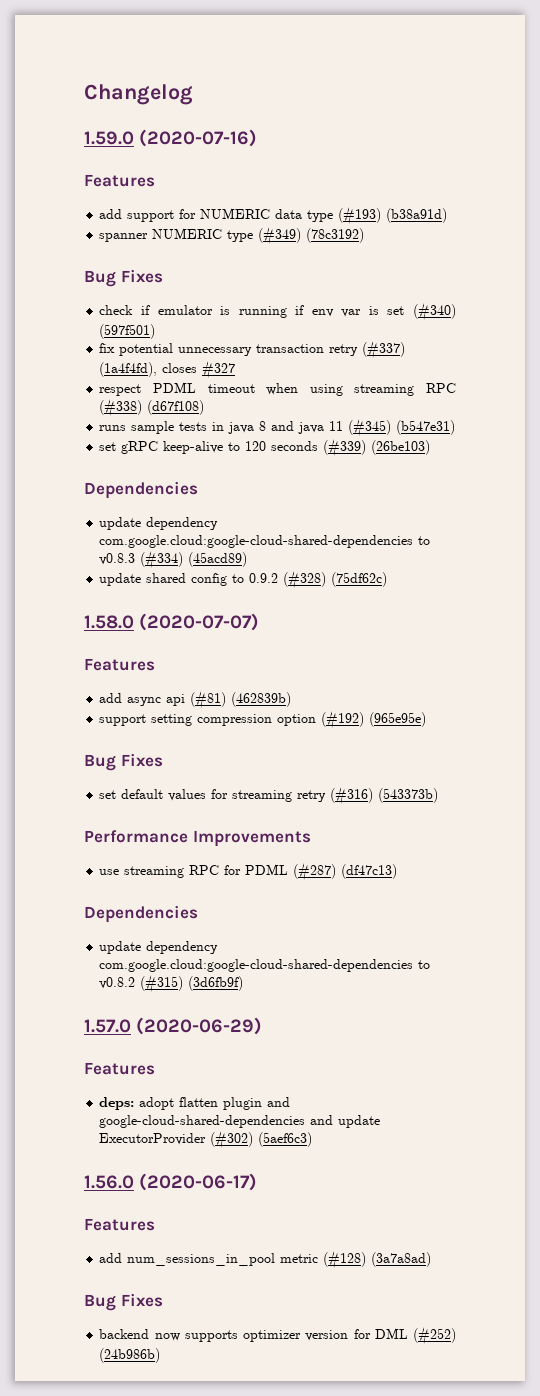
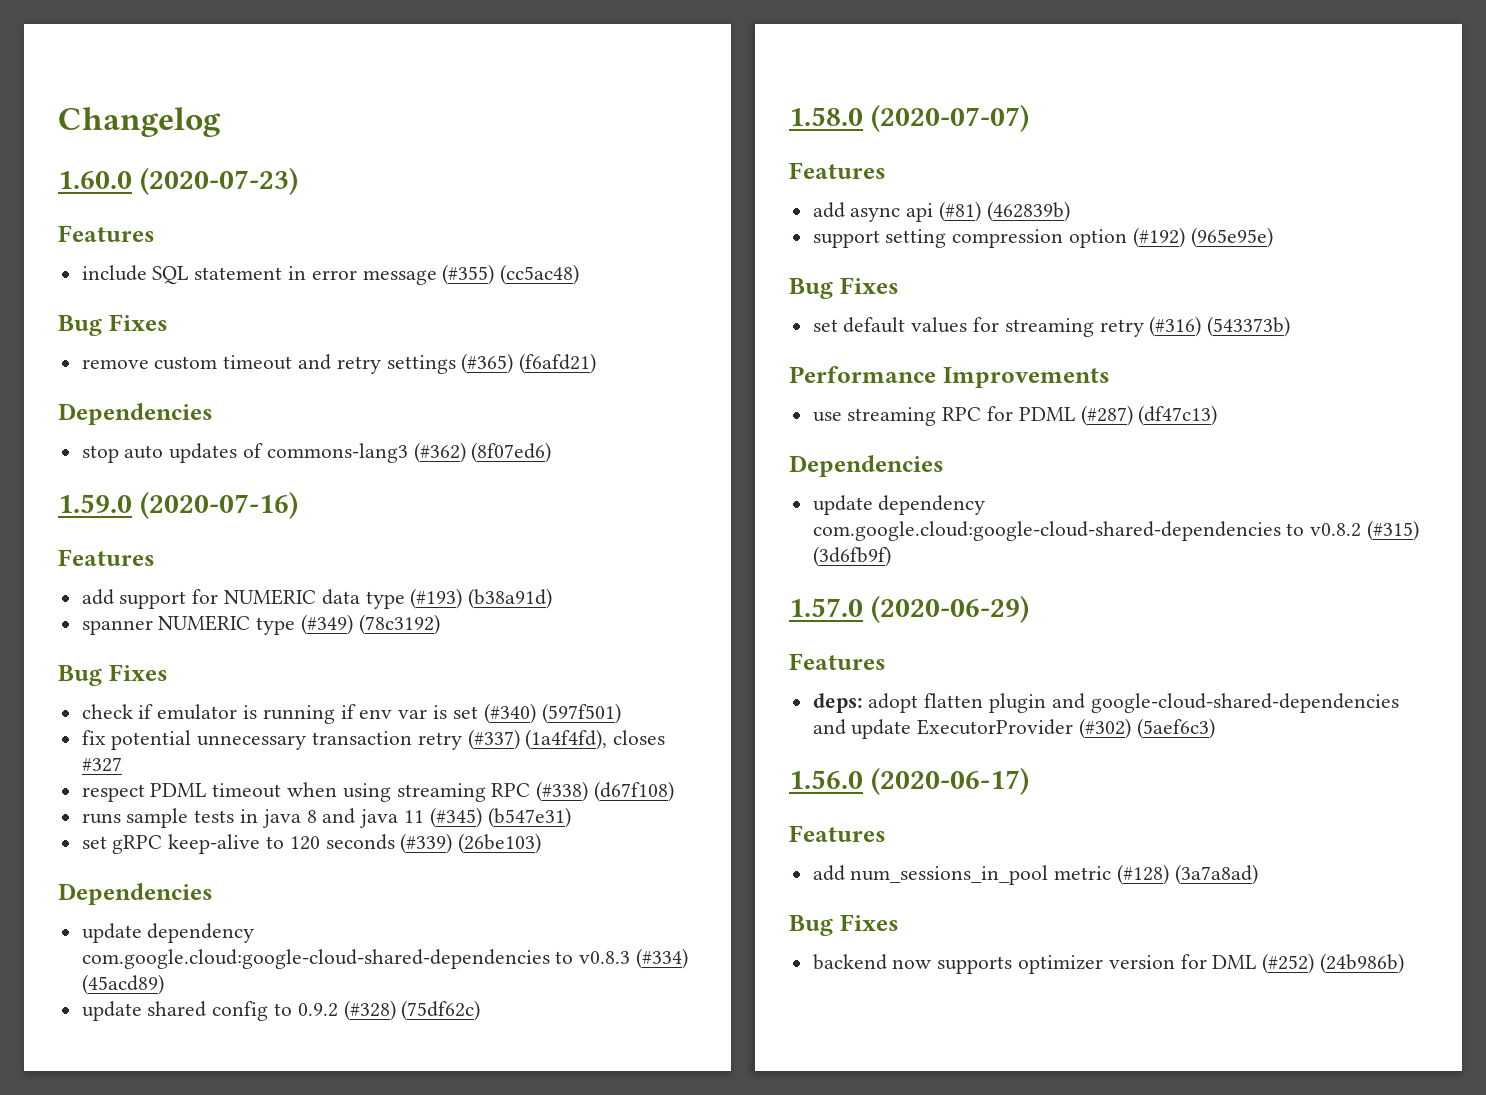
(193, 94) none -> [58,167,298,195] [58,225,155,242] [81,264,580,285] [58,314,168,336] [81,353,597,374] [58,403,213,425] [81,442,552,463] // 1.60.0 (2020-07-23) // Features // include SQL statement in error message (#355) (cc5ac48) // Bug Fixes // remove custom timeout and retry settings (#365) (f6afd21) // Dependencies // stop auto updates of commons-lang3 (#362) (8f07ed6)

